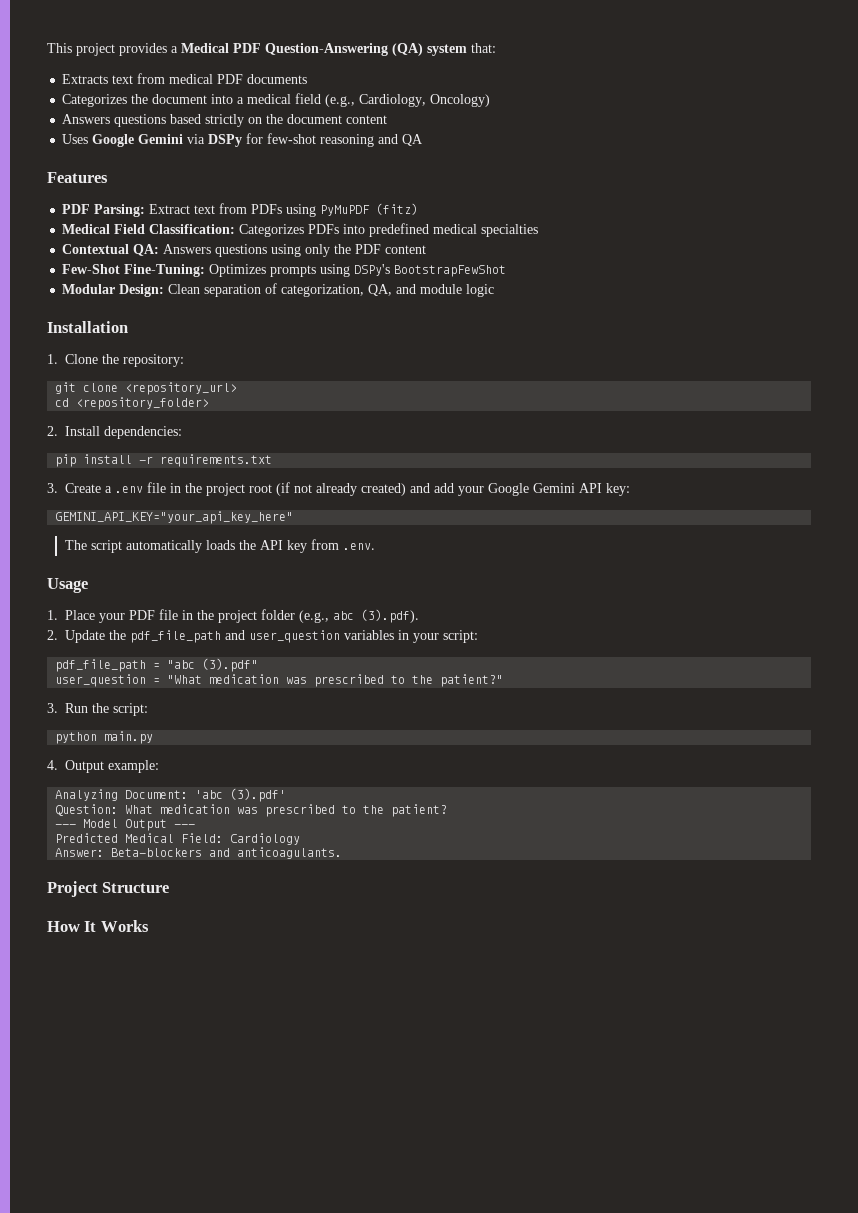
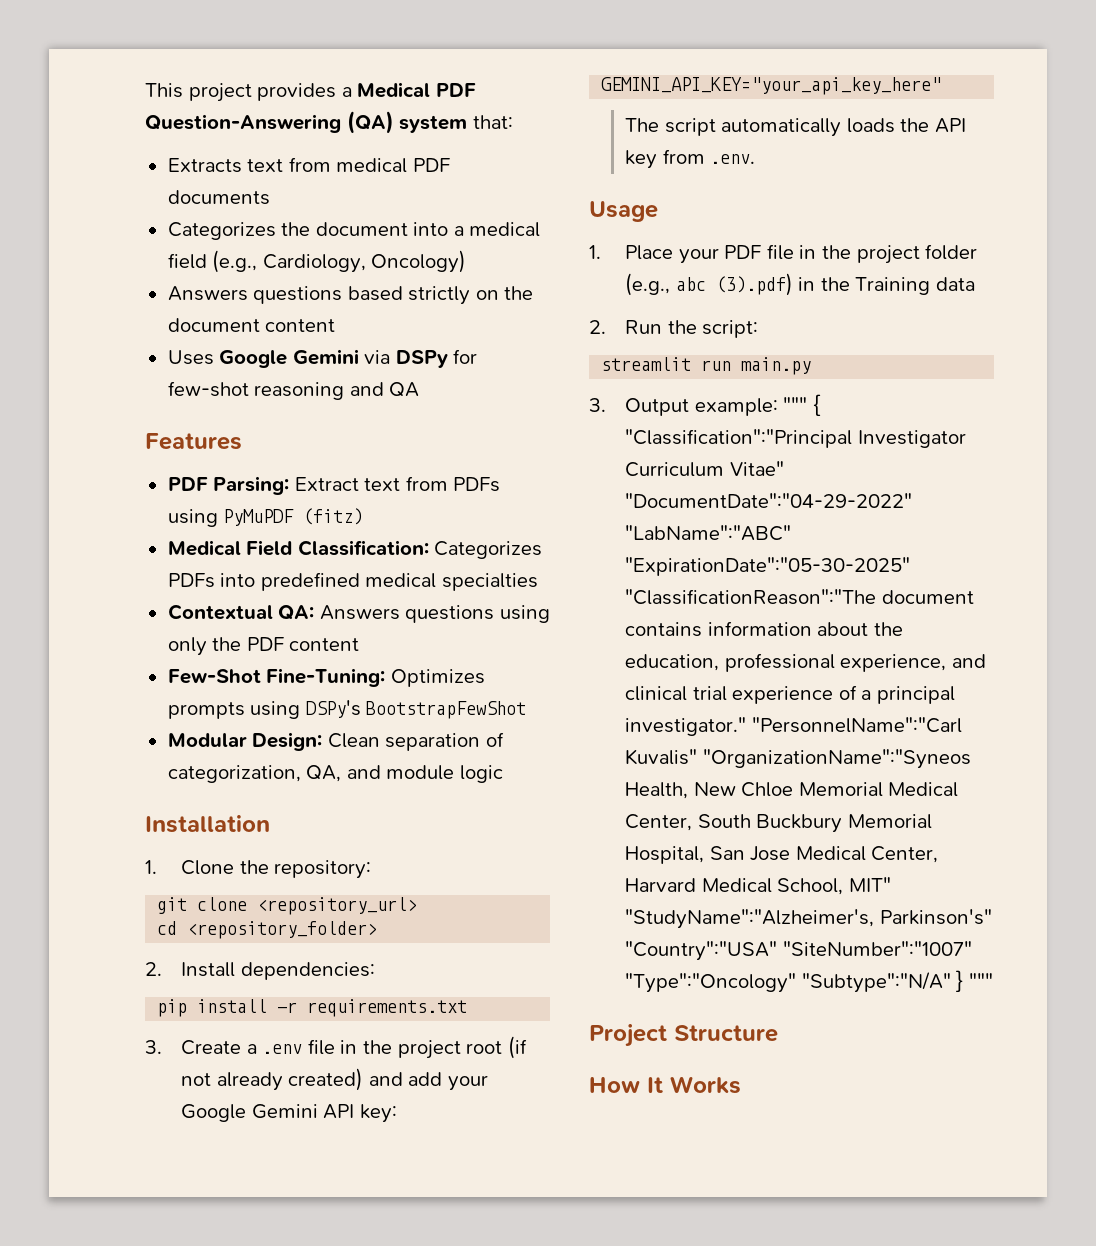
[361,609,419,623] [47,630,478,643] [55,658,259,672] [55,674,504,687] [47,703,58,713] (3).pdf). // 2. Update the pdf_file_path and user_question variables in your script: // pdf_file_path = "abc (3).pdf" // user_question = "What medication was prescribed to the patient?" // 3. -> [715,273,975,296] [589,320,606,334] (3).pdf) in the Training data // 2.
[55,732,98,744] python -> [601,357,732,371] streamlit run
[47,760,58,770] 4. -> [589,398,606,412] 3.
[55,788,287,802] [55,804,448,817] [55,819,196,831] [55,833,301,845] [55,847,343,859] // Analyzing Document: 'abc (3).pdf' // Question: What medication was prescribed to the patient? // --- Model Output --- // Predicted Medical Field: Cardiology // Answer: Beta-blockers and anticoagulants. -> [783,394,821,416] [625,429,966,448] [625,461,784,477] [625,493,913,508] [625,525,792,541] [625,557,911,576] [625,589,974,605] [625,621,903,637] [625,653,986,672] [625,685,955,704] [625,717,962,736] [625,749,971,769] [625,782,959,799] [625,814,932,833] [625,846,939,864] [625,877,891,895] [625,909,992,929] [625,941,972,961] [625,970,993,993] """ { "Classification":"Principal Investigator Curriculum Vitae" "DocumentDate":"04-29-2022" "LabName":"ABC" "ExpirationDate":"05-30-2025" "ClassificationReason":"The document contains information about the education, professional experience, and clinical trial experience of a principal investigator." "PersonnelName":"Carl Kuvalis" "OrganizationName":"Syneos Health, New Chloe Memorial Medical Center, South Buckbury Memorial Hospital, San Jose Medical Center, Harvard Medical School, MIT" "StudyName":"Alzheimer's, Parkinson's" "Country":"USA" "SiteNumber":"1007" "Type":"Oncology" "Subtype":"N/A" } """

